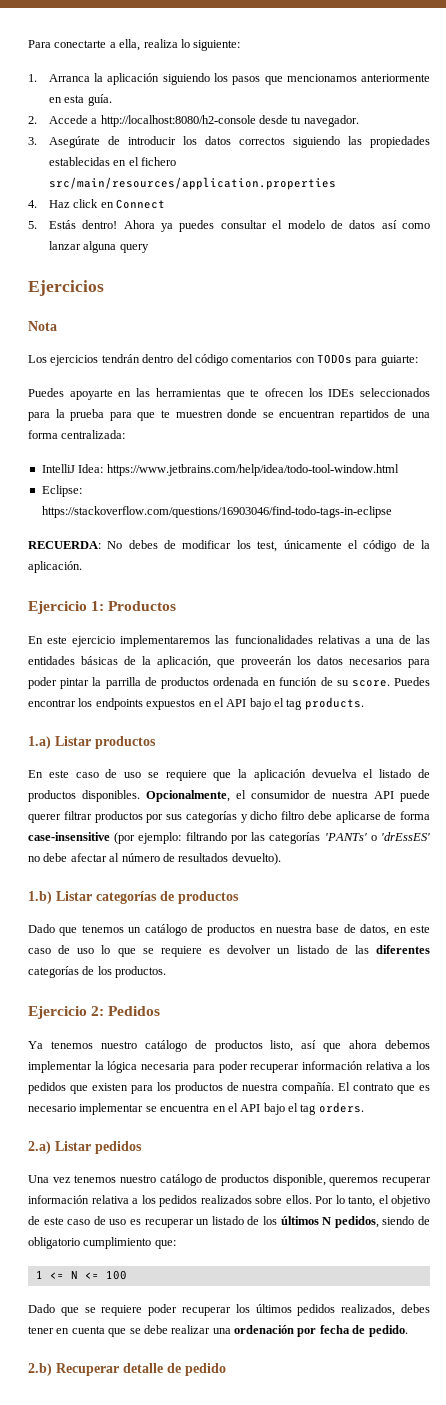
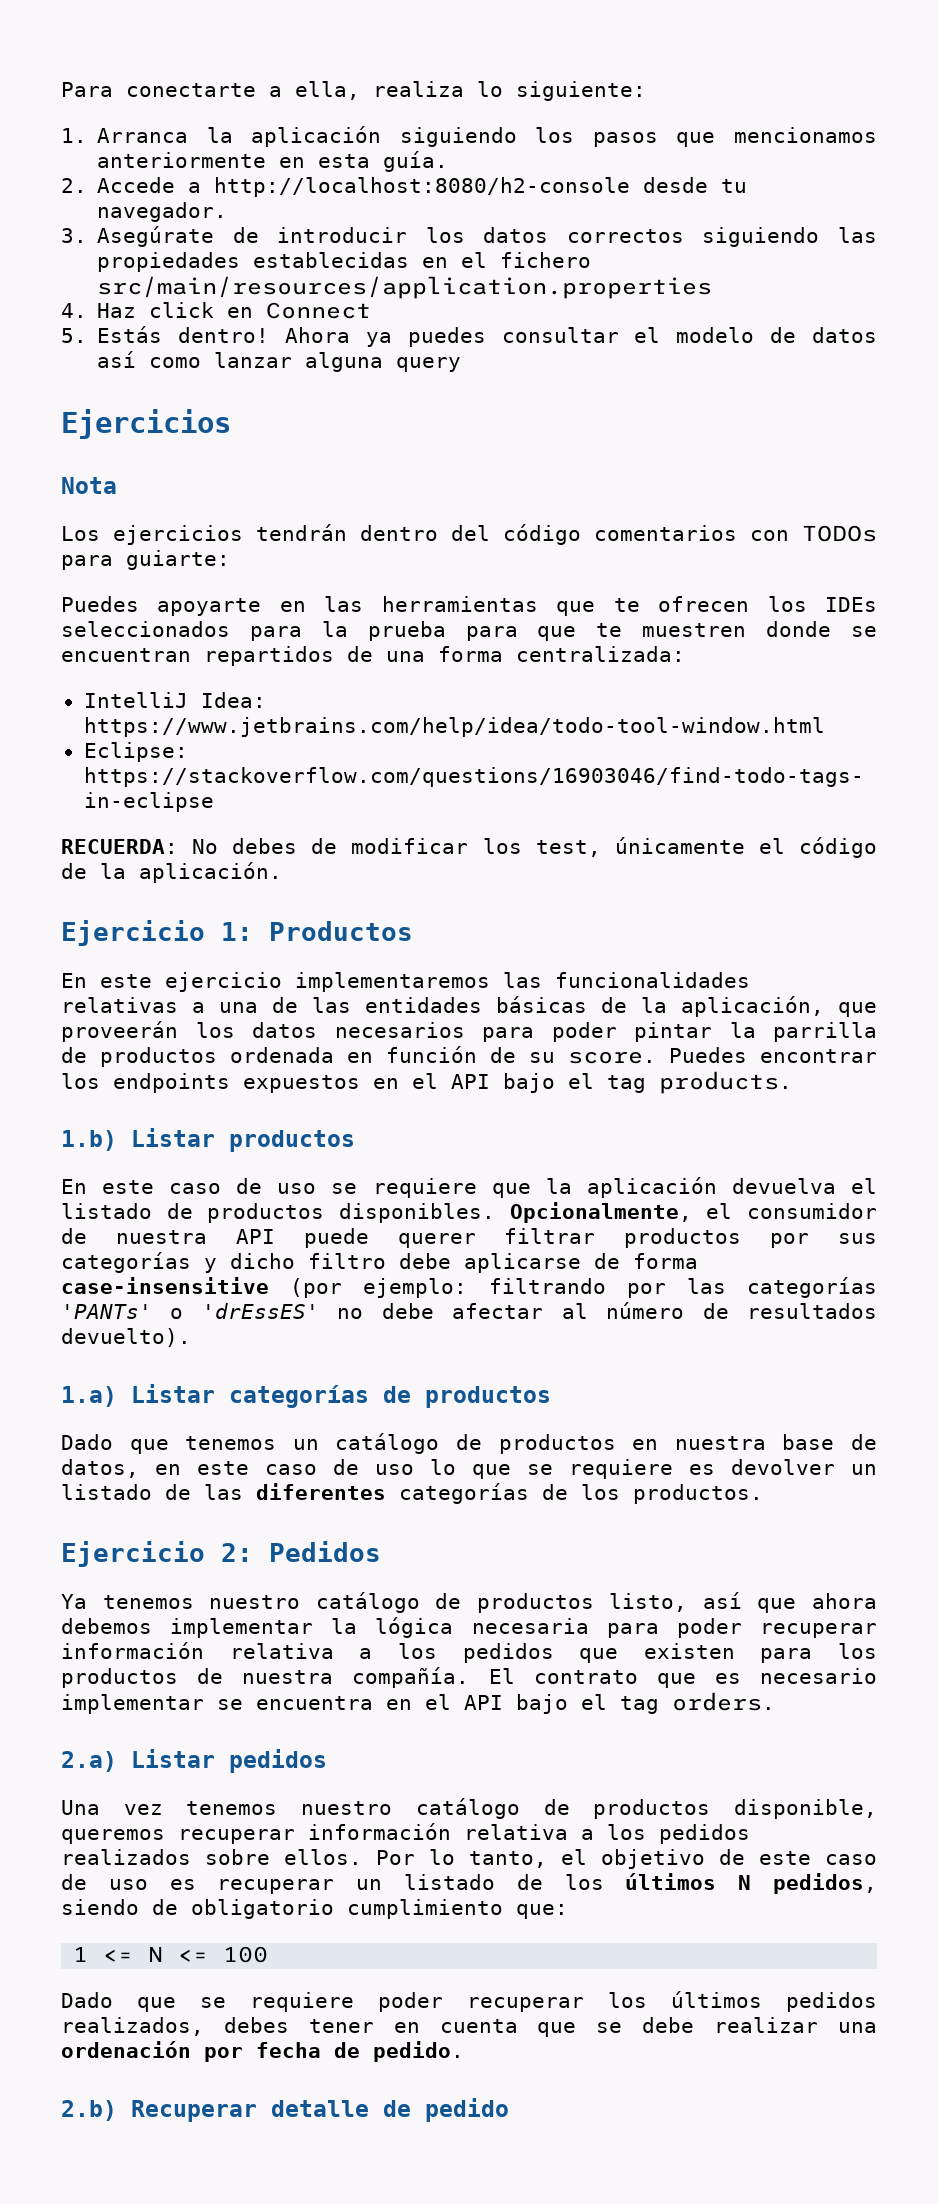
[28,736,51,749] 1.a) -> [61,1130,117,1151] 1.b)
[28,891,52,904] 1.b) -> [61,1386,117,1407] 1.a)

